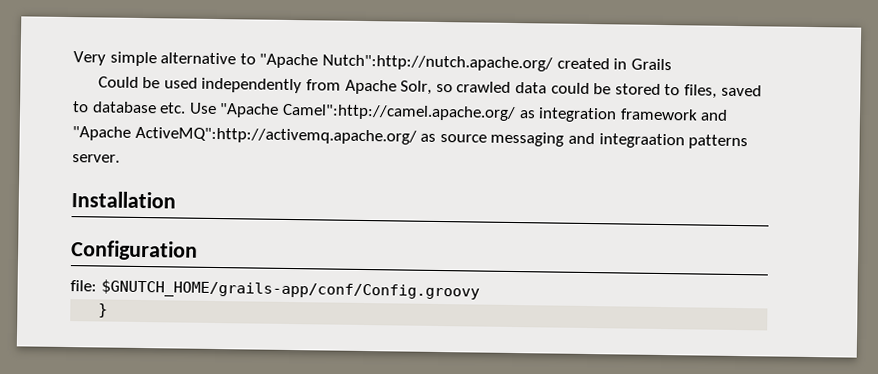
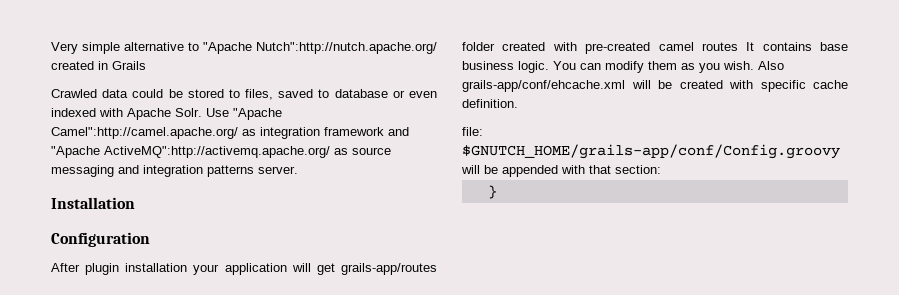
[97,76,512,95] Could be used independently from Apache Solr, so crawled -> [51,89,97,98] Crawled
[159,102,187,114] etc. -> [392,90,438,98] [51,108,202,120] or even indexed with Apache Solr.
[598,133,685,149] integraation -> [143,165,203,177] integration
[70,279,480,301] file: $GNUTCH_HOME/grails-app/conf/Config.groovy -> [51,263,437,275] [462,42,848,54] [462,61,784,73] [462,80,848,92] [462,99,518,108] [462,127,483,136] [462,144,840,159] [461,165,661,177] After plugin installation your application will get grails-app/routes folder created with pre-created camel routes It contains base business logic. You can modify them as you wish. Also grails-app/conf/ehcache.xml will be created with specific cache definition. // file: $GNUTCH_HOME/grails-app/conf/Config.groovy will be appended with that section:

